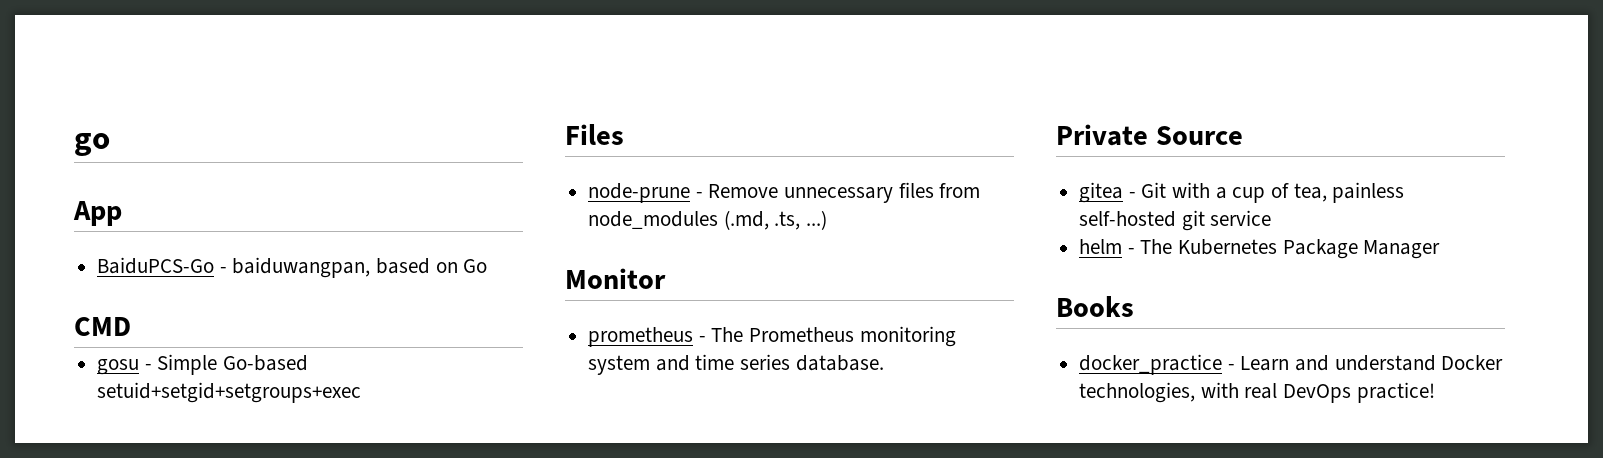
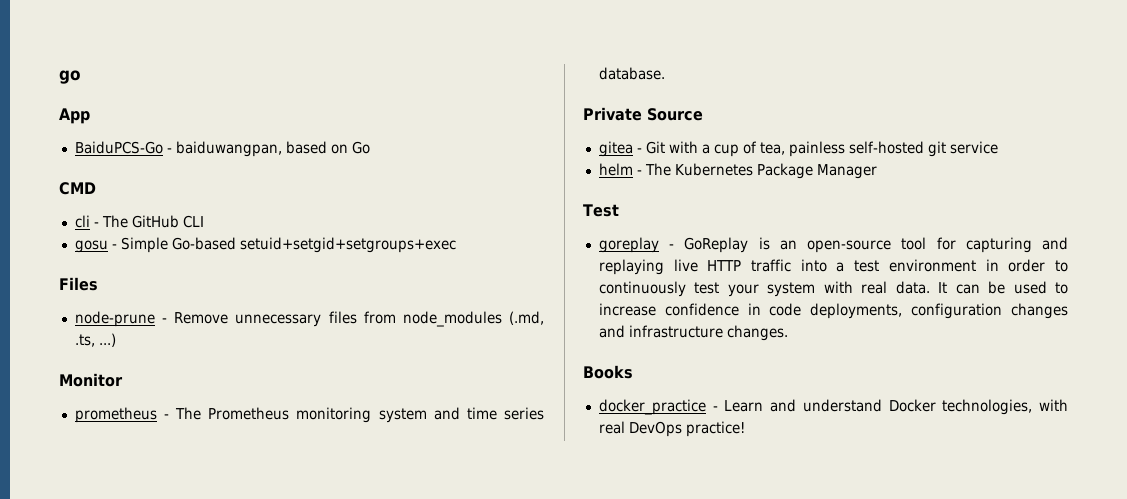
(131, 326) none -> [74,215,204,228] // cli - The GitHub CLI
(1441, 249) none -> [583,204,619,217] [598,237,1068,253] [598,259,1068,275] [598,281,1068,297] [598,303,1068,319] [598,325,788,341] // Test // goreplay - GoReplay is an open-source tool for capturing and replaying live HTTP traffic into a test environment in order to continuously test your system with real data. It can be used to increase confidence in code deployments, configuration changes and infrastructure changes.

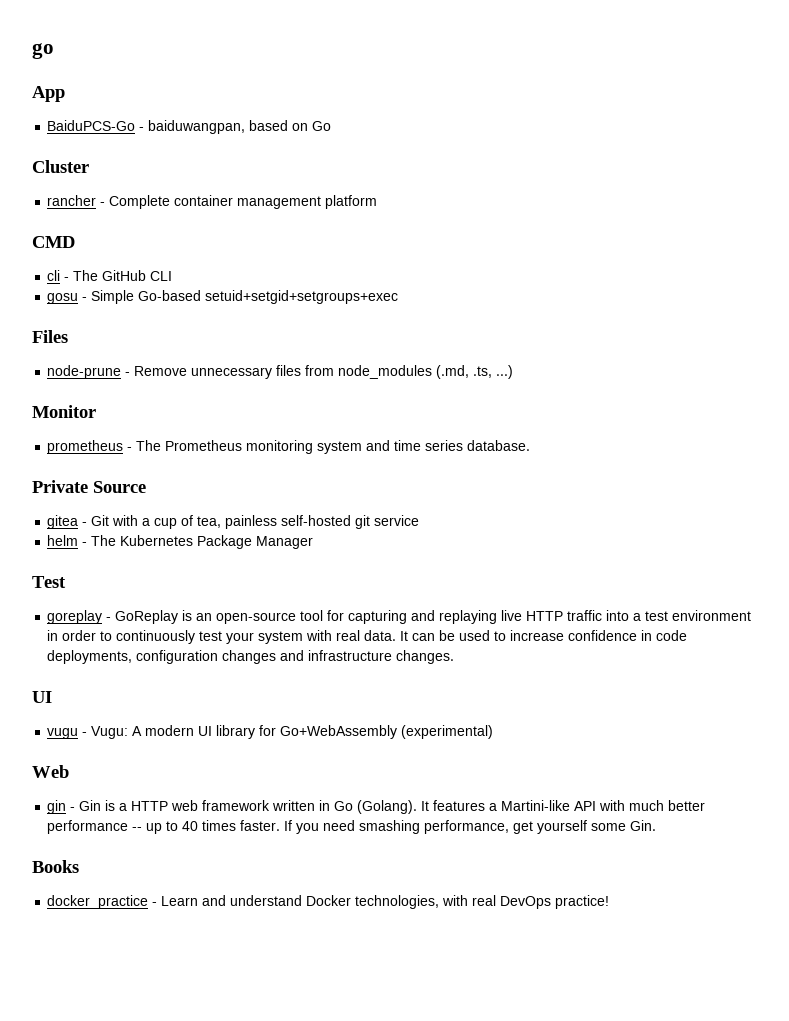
(370, 147) none -> [32,160,89,173] [47,195,378,209] // Cluster // rancher - Complete container management platform
(788, 333) none -> [32,691,52,703] [47,725,494,739] [32,765,69,778] [47,800,706,814] [47,820,657,834] // UI // vugu - Vugu: A modern UI library for Go+WebAssembly (experimental) // Web // gin - Gin is a HTTP web framework written in Go (Golang). It features a Martini-like API with much better performance -- up to 40 times faster. If you need smashing performance, get yourself some Gin.

